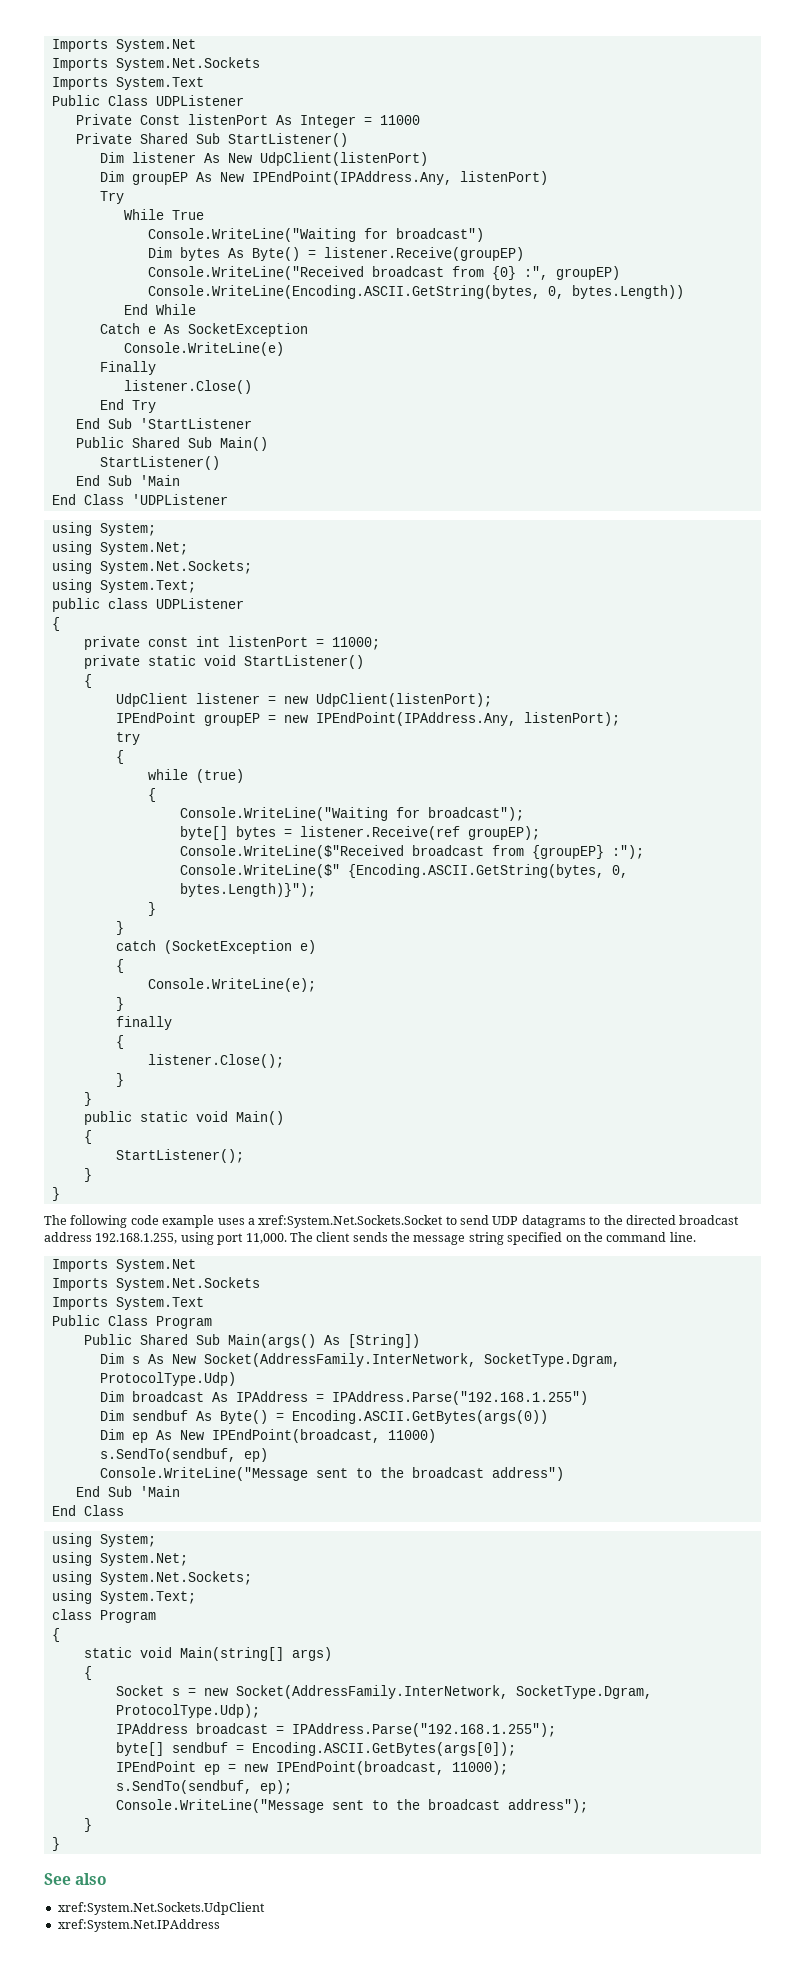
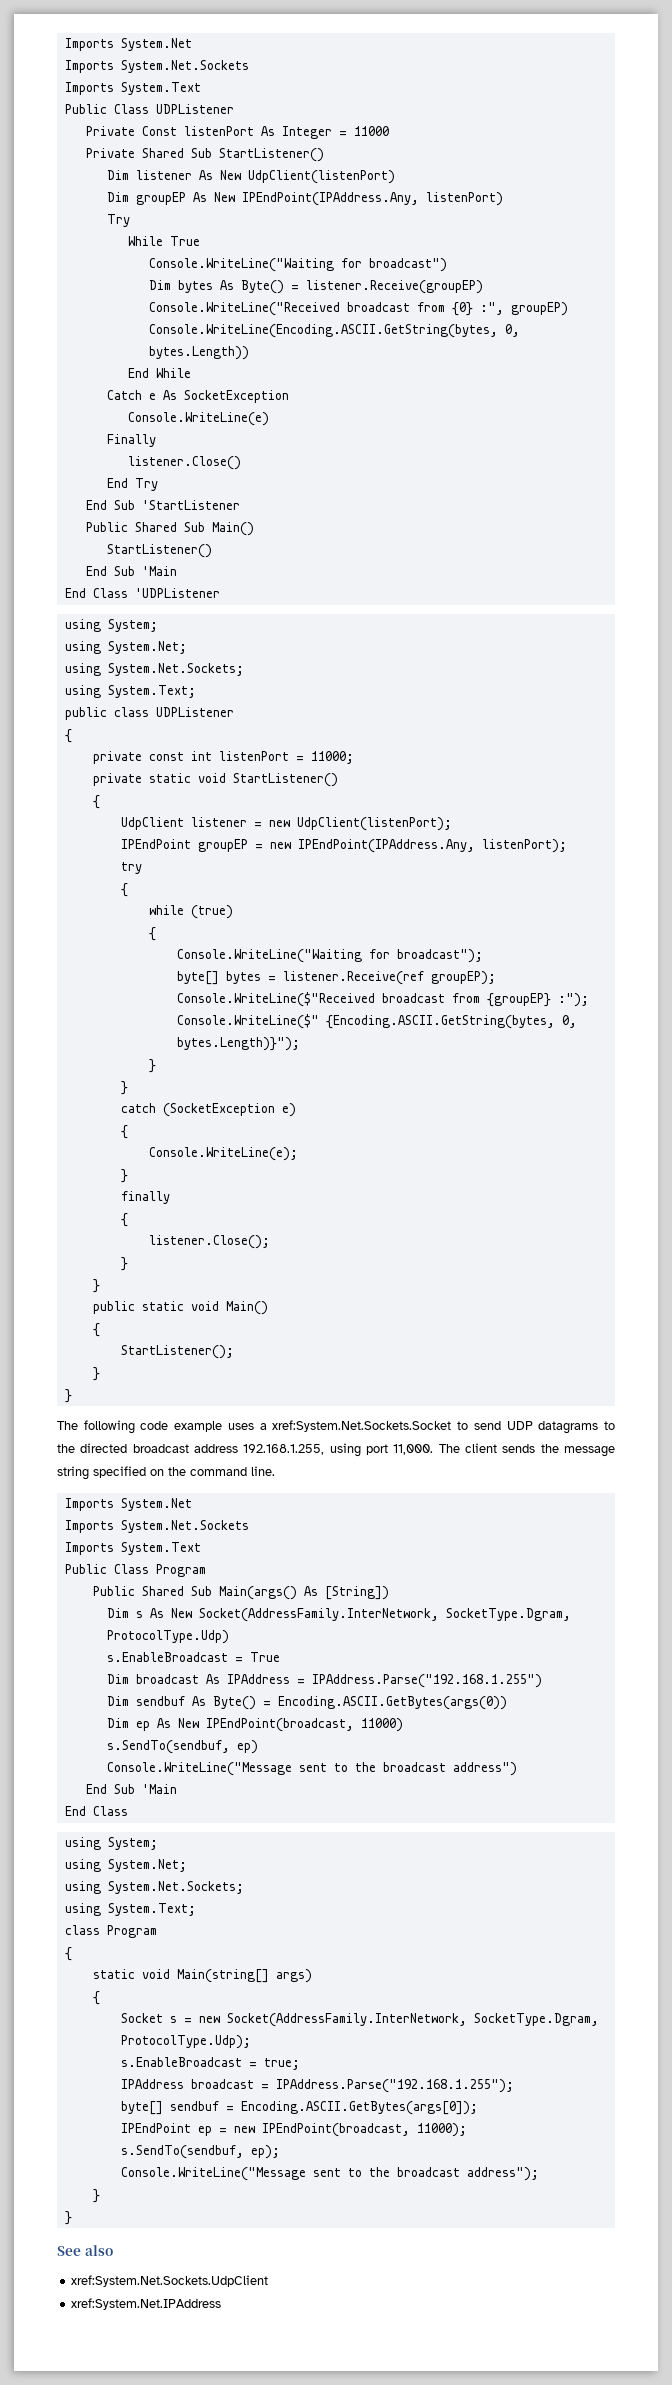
(236, 1379) none -> [106,1652,280,1662] // s.EnableBroadcast = True
(260, 1711) none -> [120,2057,300,2070] // s.EnableBroadcast = true;

